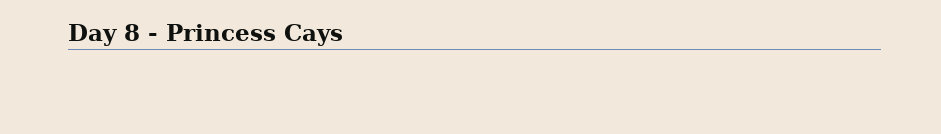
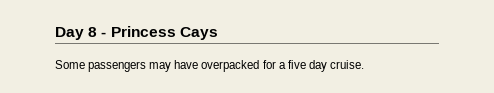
(343, 35) none -> [55,60,364,72] // Some passengers may have overpacked for a five day cruise.

